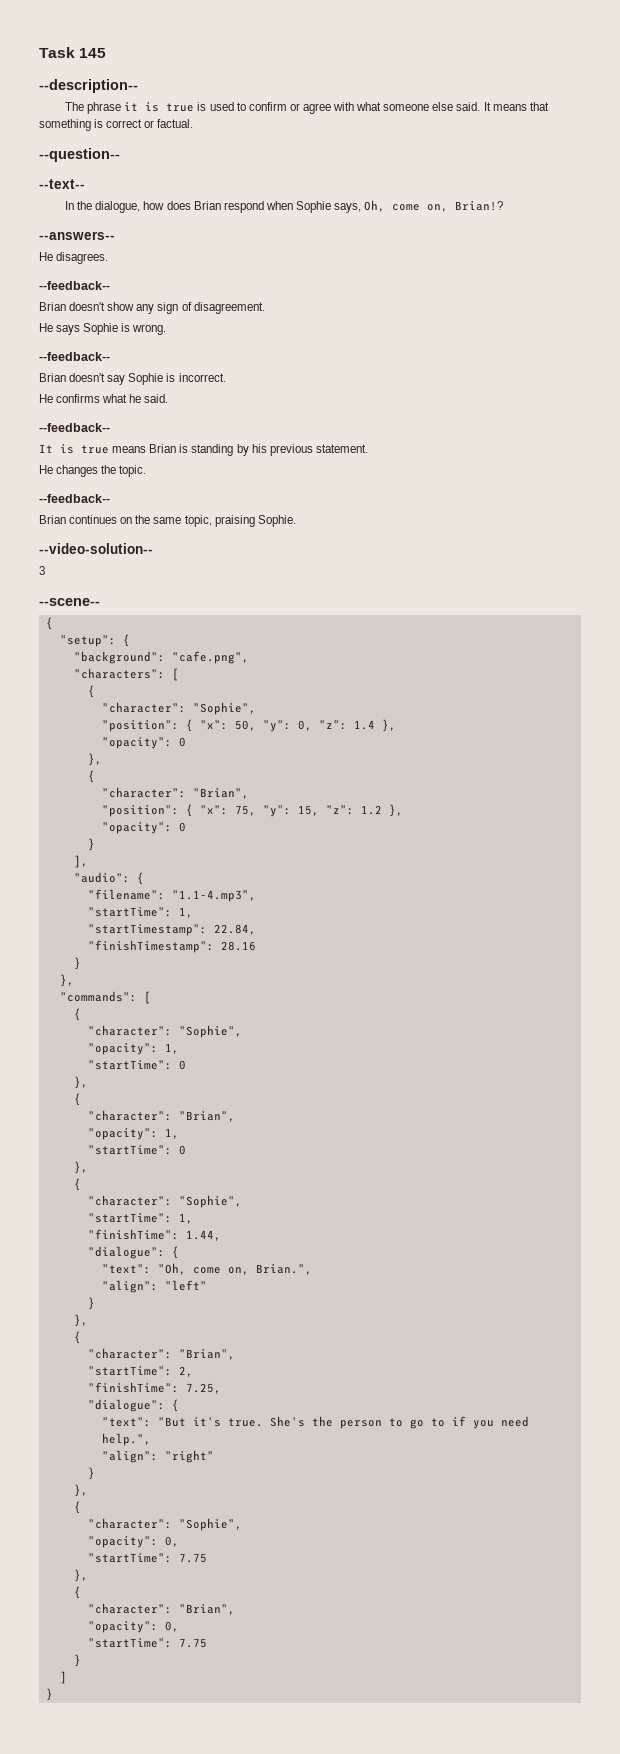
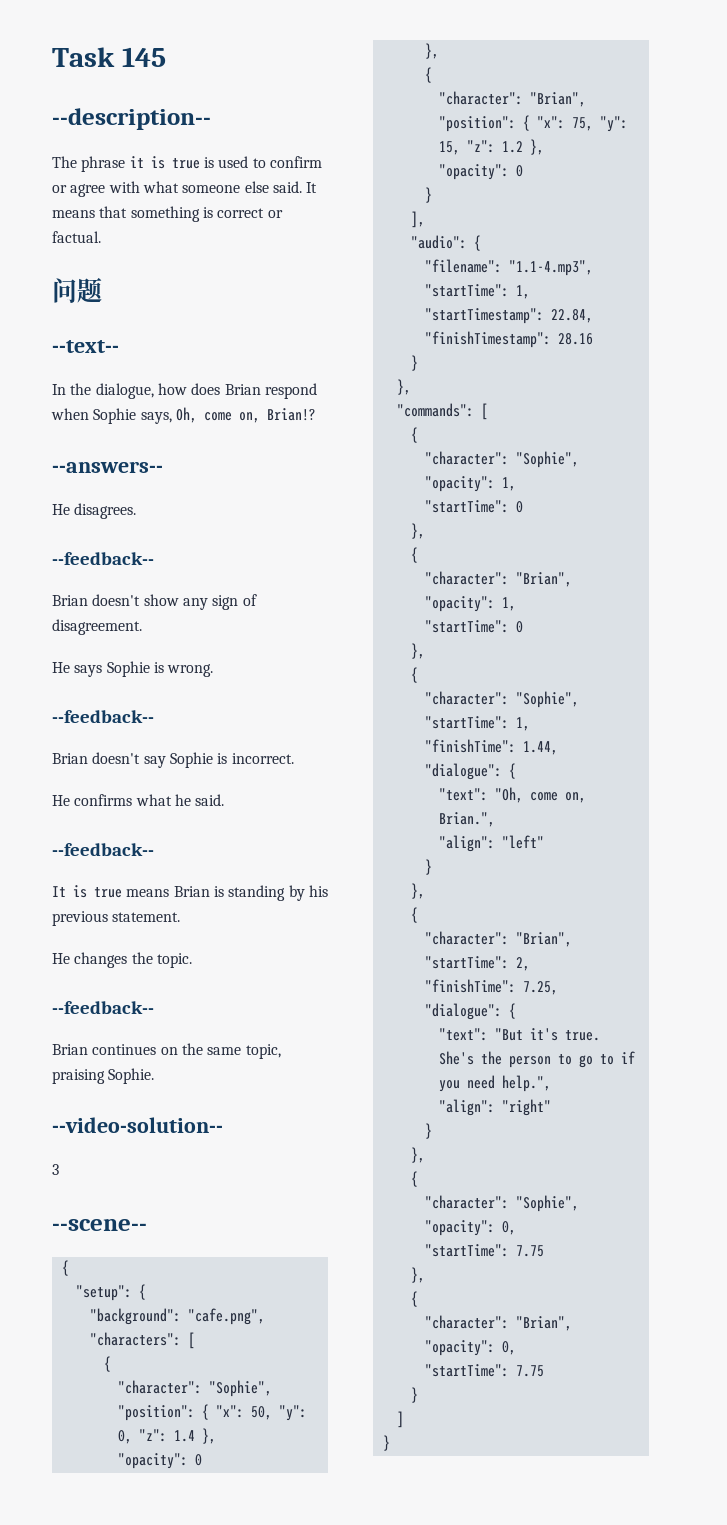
[39,148,120,162] --question-- -> [52,277,102,303] 问题

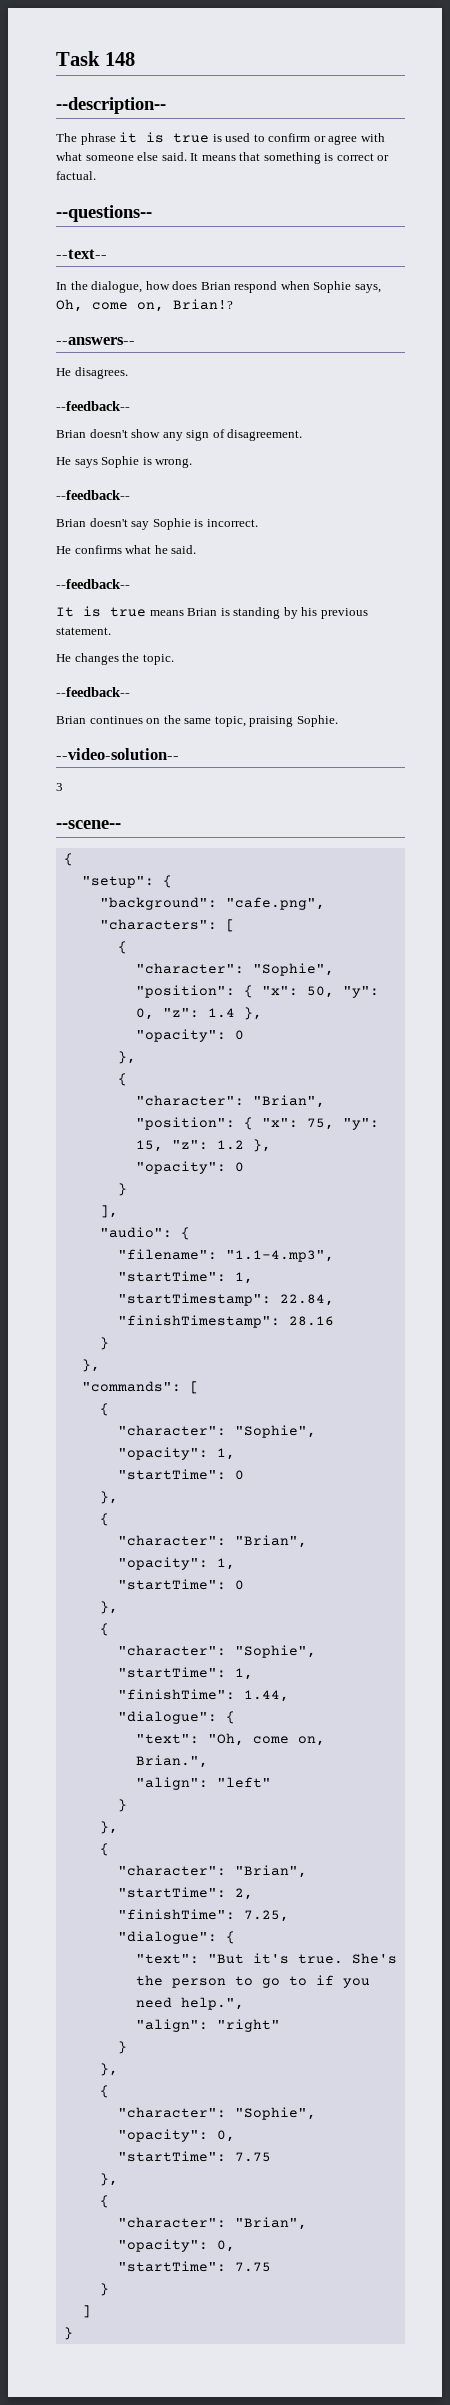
[121,47,166,67] 145 -> [104,52,135,66] 148
[52,277,102,303] 问题 -> [56,205,152,222] --questions--

